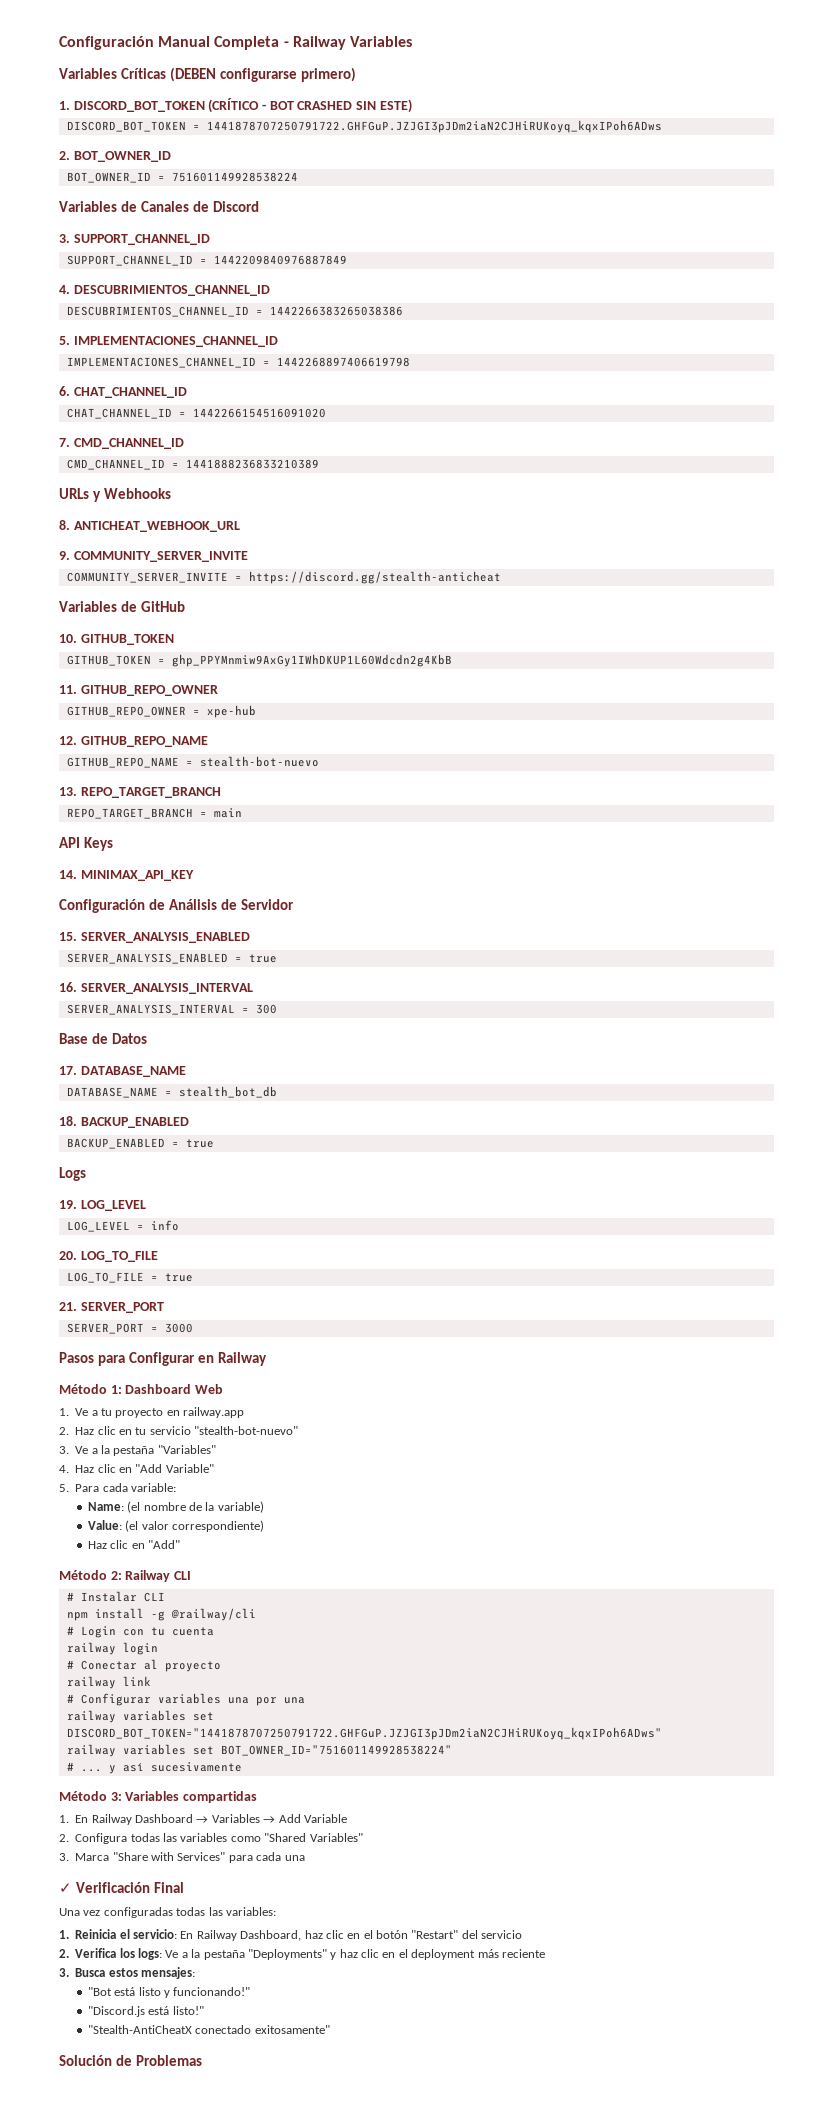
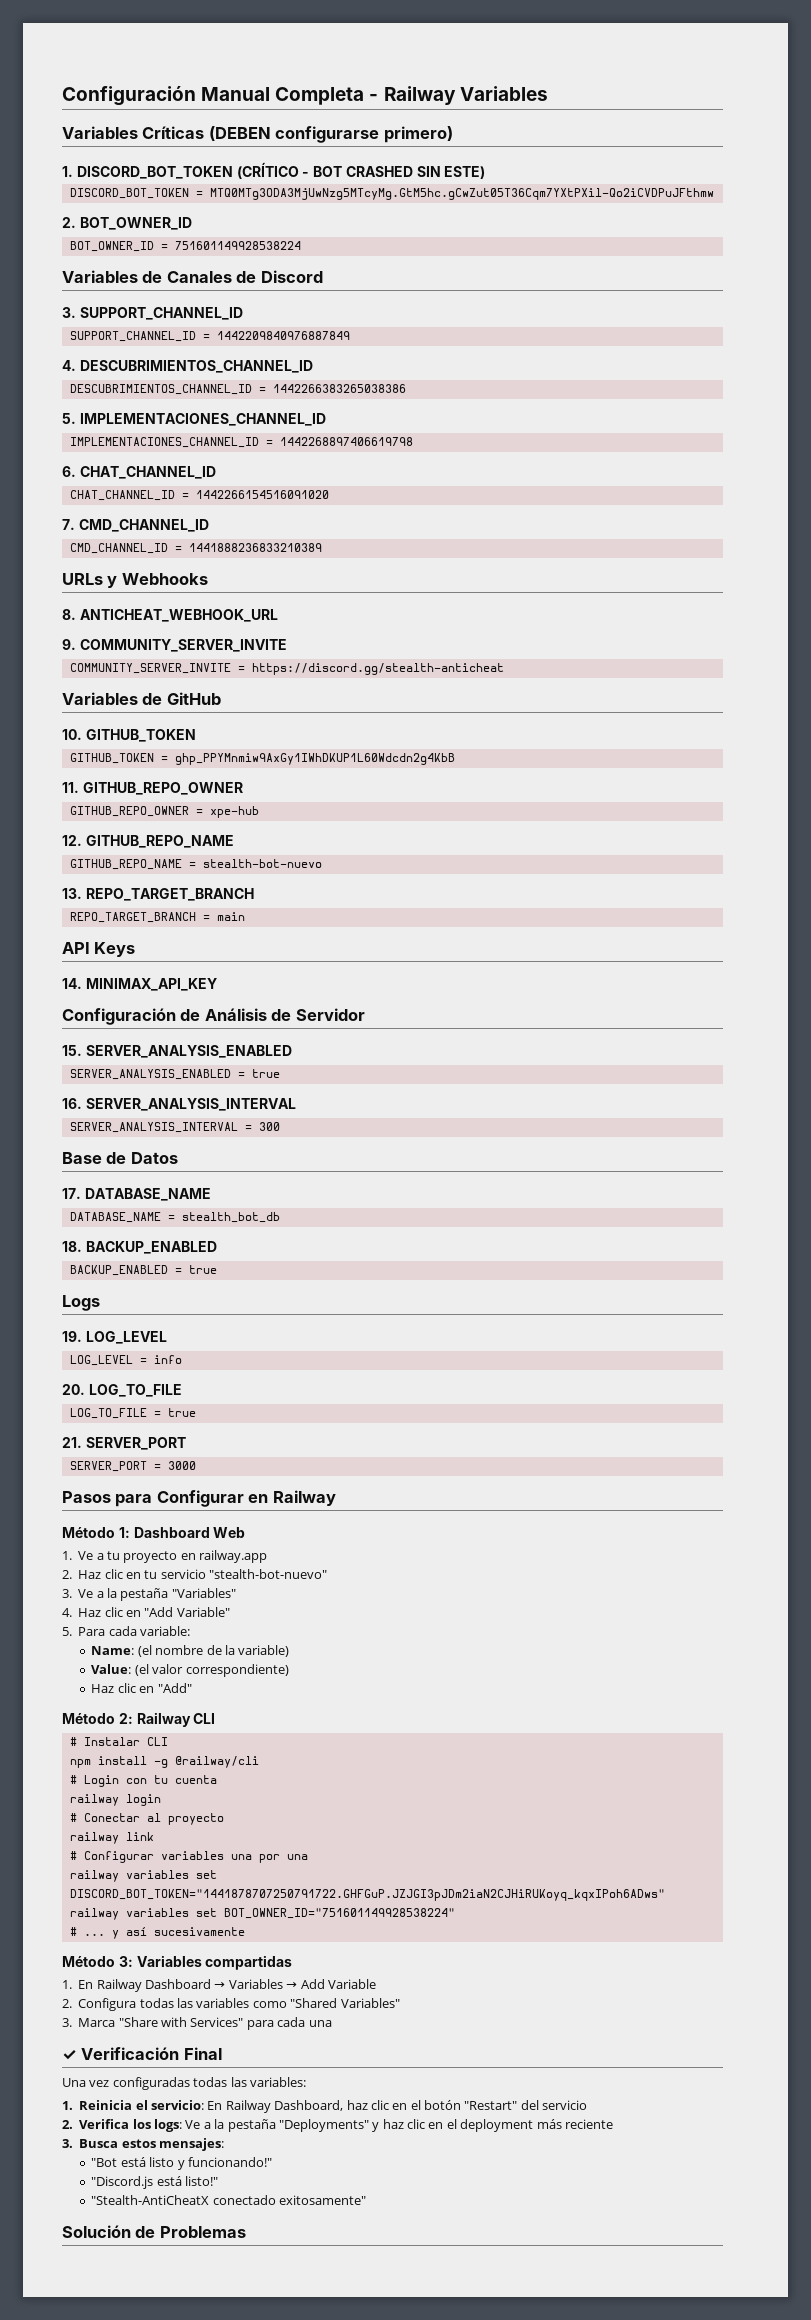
[206,120,662,133] 1441878707250791722.GHFGuP.JZJGI3pJDm2iaN2CJHiRUKoyq_kqxIPoh6ADws -> [209,188,714,200] MTQ0MTg3ODA3MjUwNzg5MTcyMg.GtM5hc.gCwZut05T36Cqm7YXtPXil-Qo2iCVDPuJFthmw

